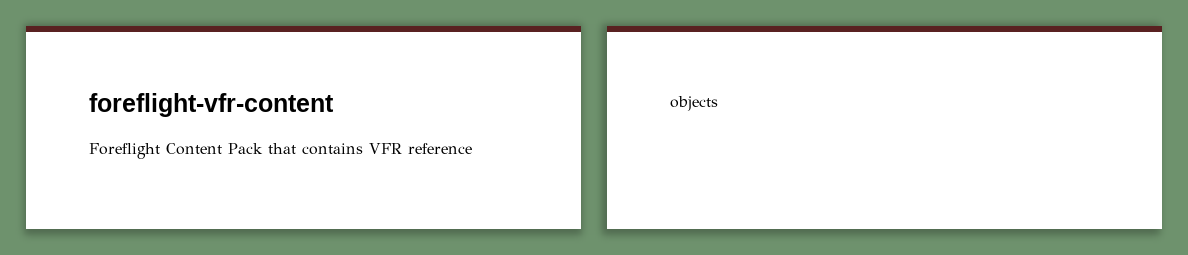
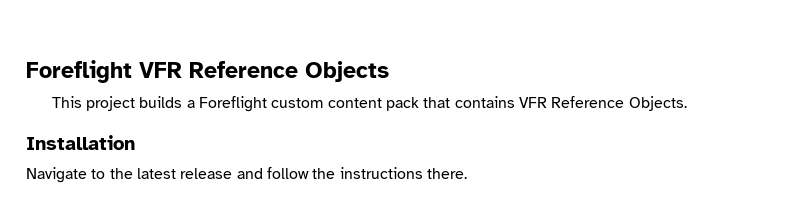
[89,93,334,117] [89,143,472,159] [670,96,718,111] foreflight-vfr-content // Foreflight Content Pack that contains VFR reference objects -> [26,60,389,83] [51,96,687,112] [26,135,135,150] [26,167,467,183] Foreflight VFR Reference Objects // This project builds a Foreflight custom content pack that contains VFR Reference Objects. // Installation // Navigate to the latest release and follow the instructions there.

